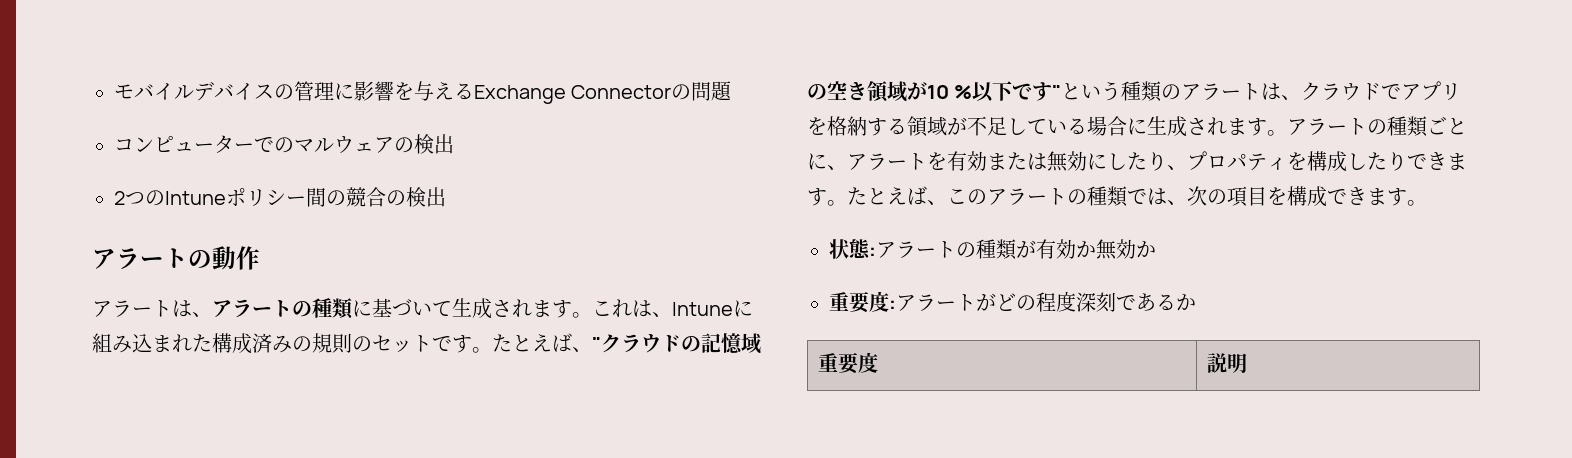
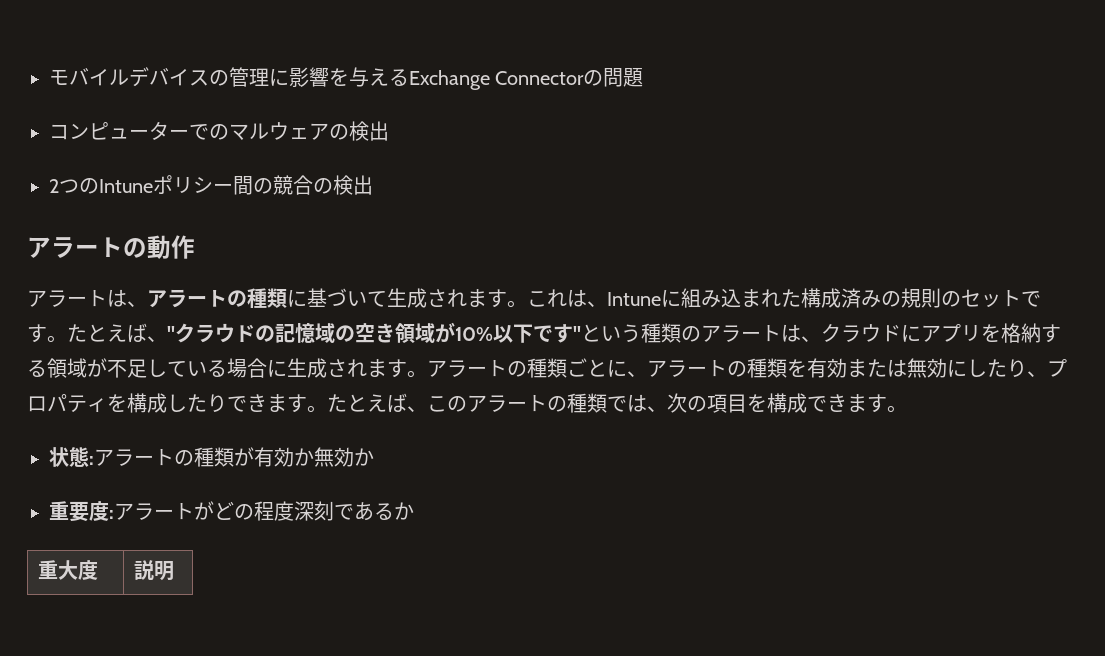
[927,85,973,99] 10 % -> [455,327,493,341] 10%
[1381,84,1402,99] で -> [901,325,921,342] に
(927, 161) none -> [727,358,787,378] の種類
[838,353,860,374] 要 -> [57,560,78,580] 大

